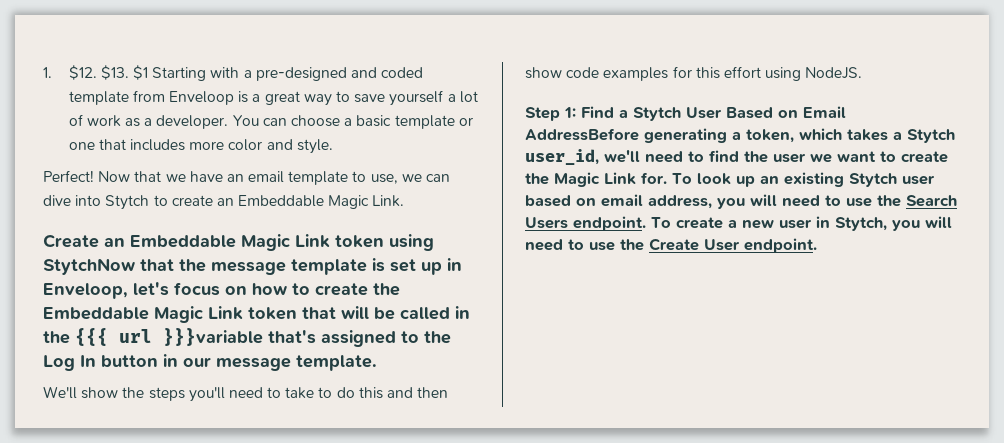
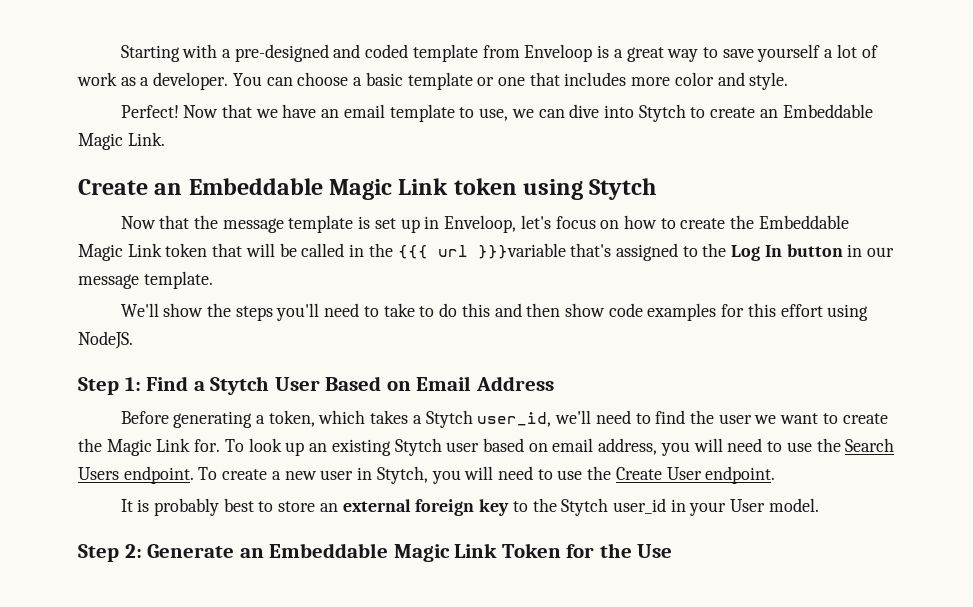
[43,65,149,80] 1. $12. $13. $1 -> (120, 53) none
[43,258,135,275] StytchNow -> [589,178,657,200] [120,216,156,229] Stytch // Now
[525,128,639,141] AddressBefore -> [475,376,554,391] [120,411,169,424] Address // Before
(817, 245) none -> [120,498,819,516] [78,543,673,562] // It is probably best to store an external foreign key to the Stytch user_id in your User model. // Step 2: Generate an Embeddable Magic Link Token for the Use

